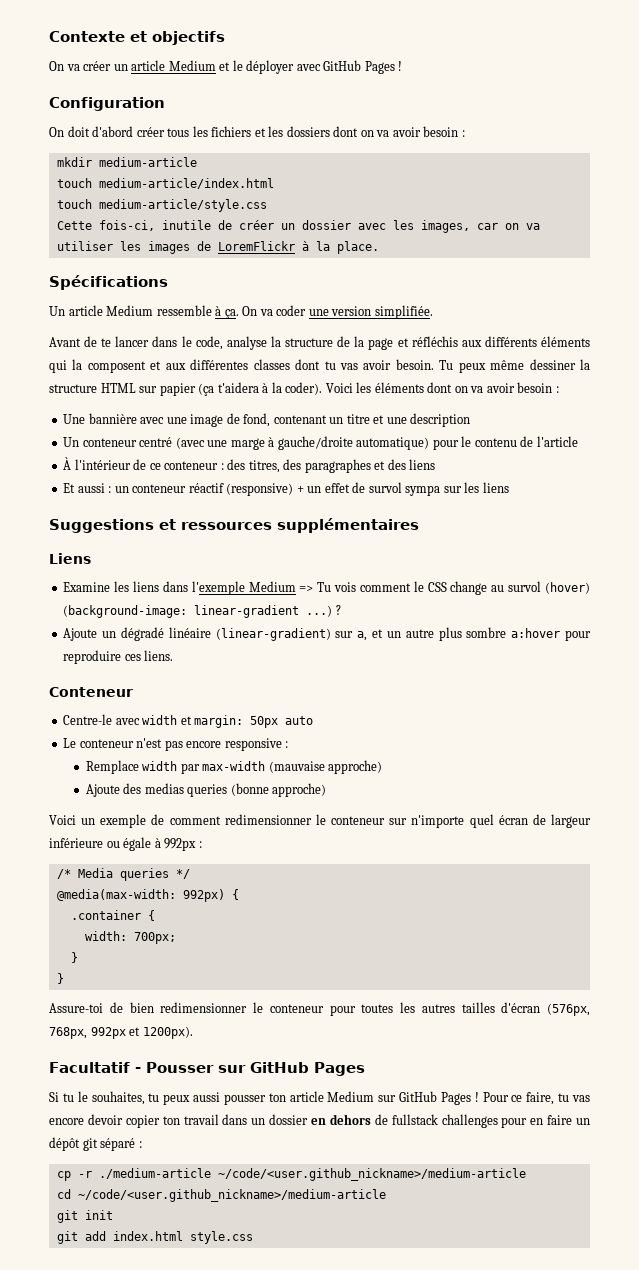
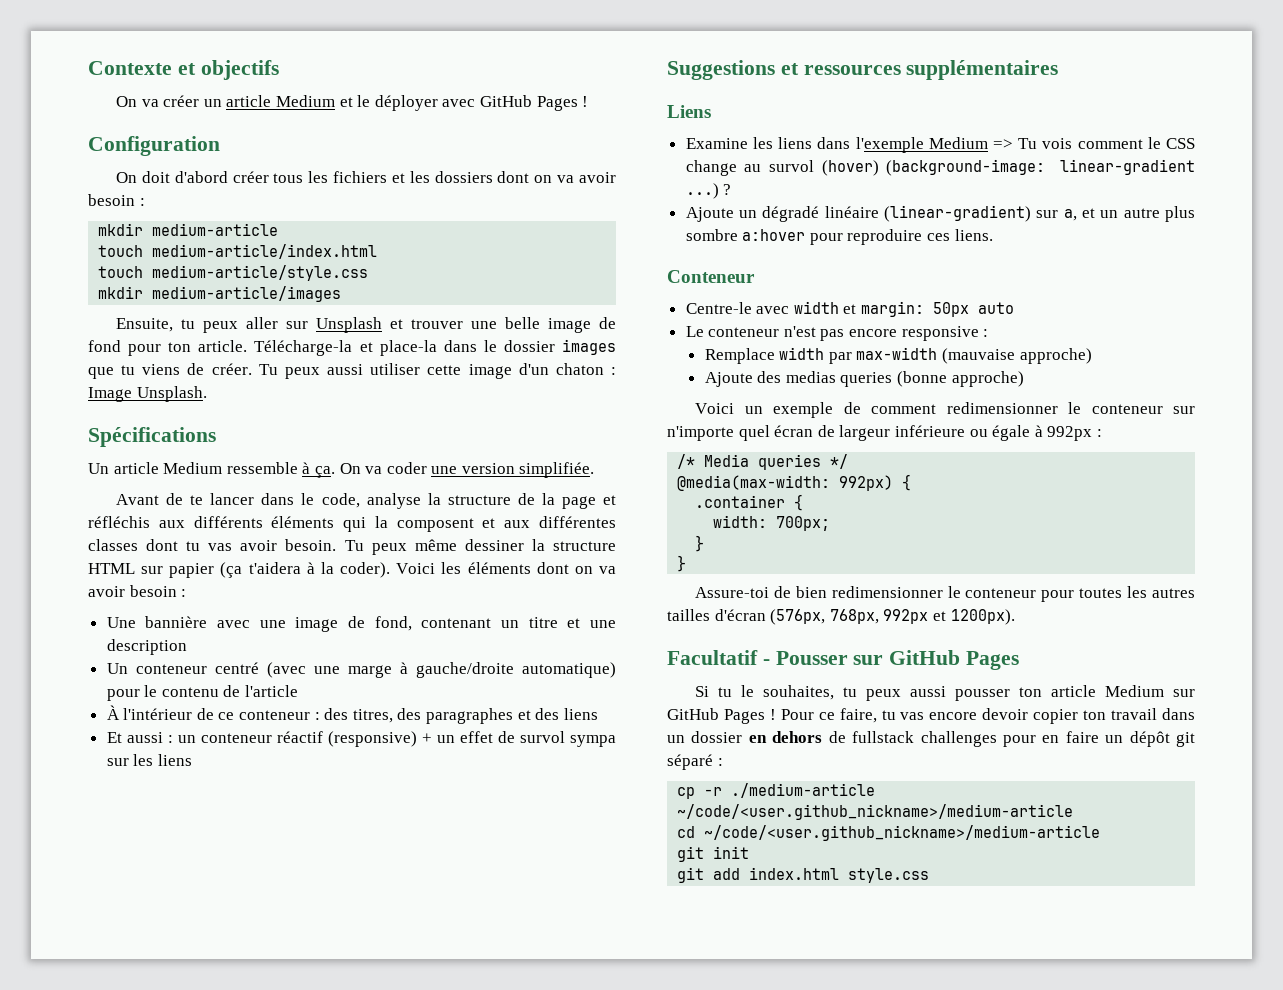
[56,220,540,233] [56,241,379,254] Cette fois-ci, inutile de créer un dossier avec les images, car on va utiliser les images de LoremFlickr à la place. -> [98,286,342,302] [116,317,617,333] [88,339,617,356] [88,363,616,379] [88,386,207,402] mkdir medium-article/images // Ensuite, tu peux aller sur Unsplash et trouver une belle image de fond pour ton article. Télécharge-la et place-la dans le dossier images que tu viens de créer. Tu peux aussi utiliser cette image d'un chaton : Image Unsplash.

